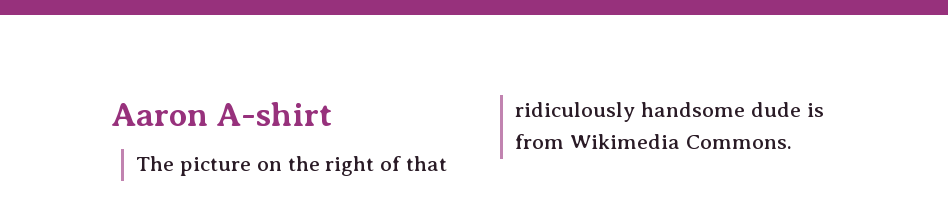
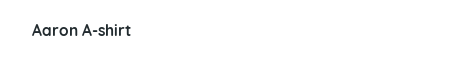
[136,156,447,176] [515,102,824,122] [515,134,792,149] // The picture on the right of that ridiculously handsome dude is from Wikimedia Commons. -> (132, 29) none

